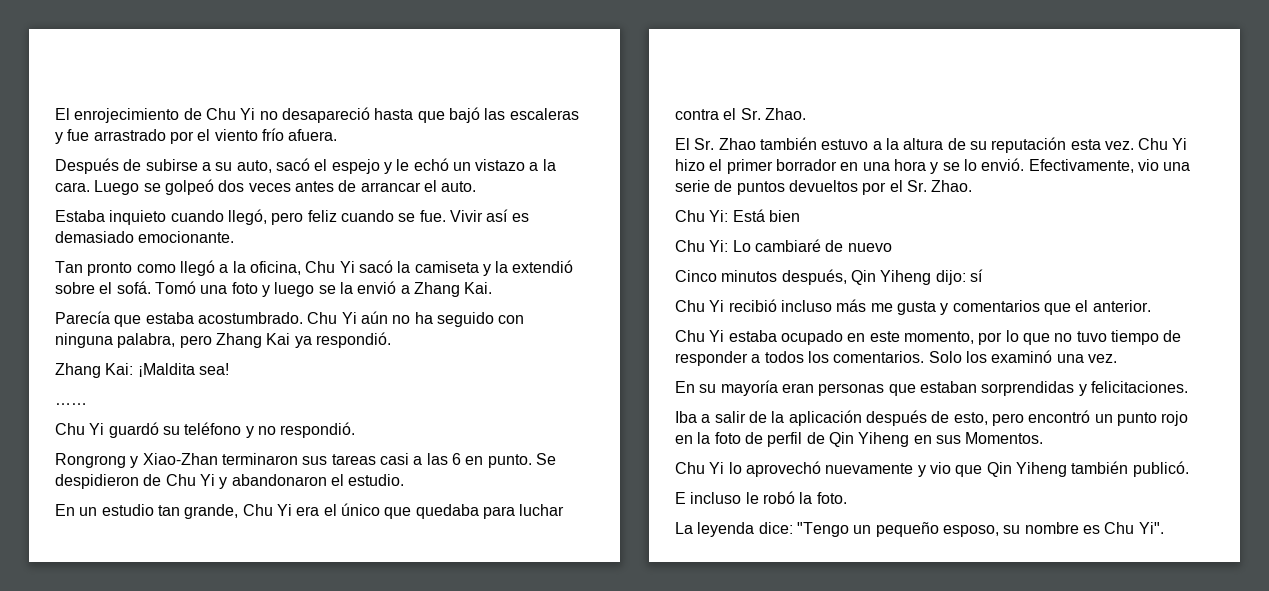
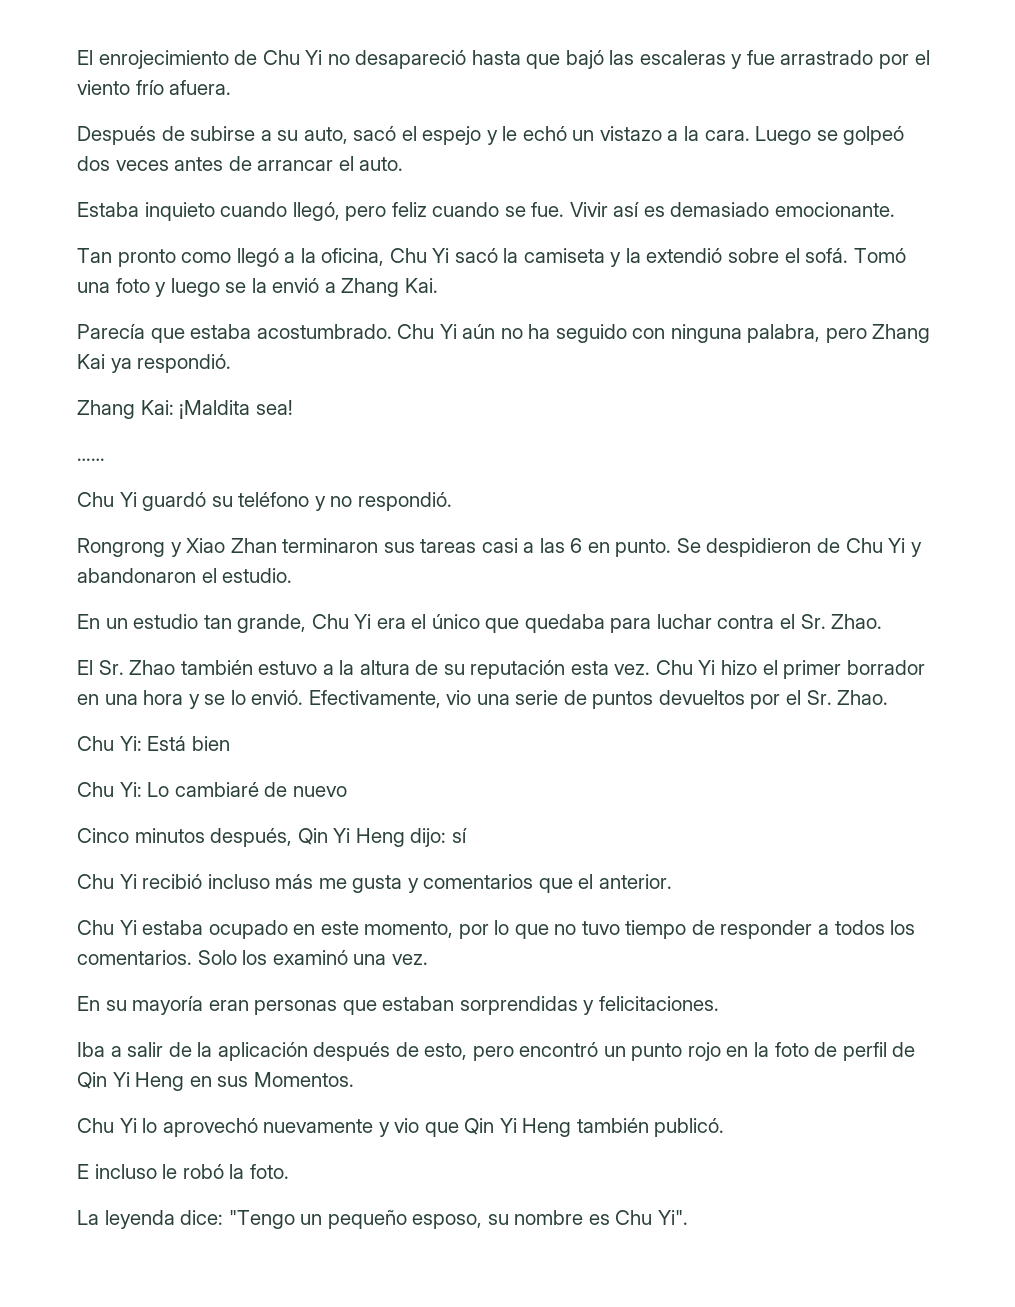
[142,453,218,465] Xiao-Zhan -> [186,538,277,553] Xiao Zhan
[880,270,932,285] Yiheng -> [333,828,405,847] Yi Heng
[858,432,910,447] Yiheng -> [112,1072,185,1091] Yi Heng
[1015,462,1067,477] Yiheng -> [499,1118,572,1137] Yi Heng

